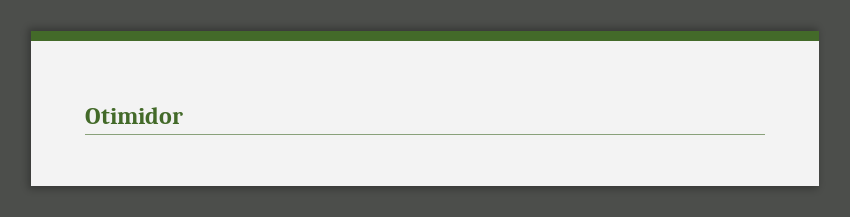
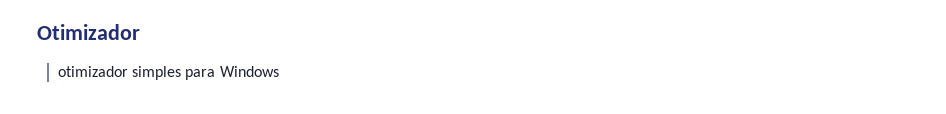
[85,107,183,124] Otimidor -> [37,24,140,40] [57,66,279,80] Otimizador // otimizador simples para Windows

